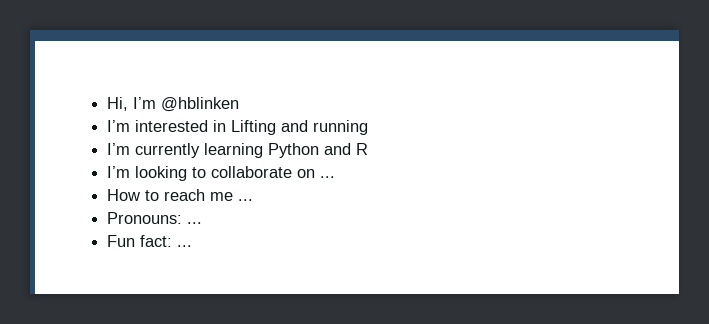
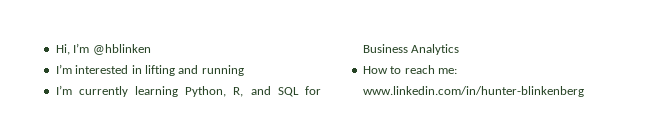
[231,120,277,135] Lifting -> [144,65,175,76] lifting
[268,143,369,158] [107,166,336,181] [107,189,254,201] [107,212,203,224] [107,235,193,247] Python and R // I’m looking to collaborate on ... // How to reach me ... // Pronouns: ... // Fun fact: ... -> [185,86,321,97] [362,44,460,55] [362,65,457,74] [362,86,584,97] Python, R, and SQL for Business Analytics // How to reach me: www.linkedin.com/in/hunter-blinkenberg

